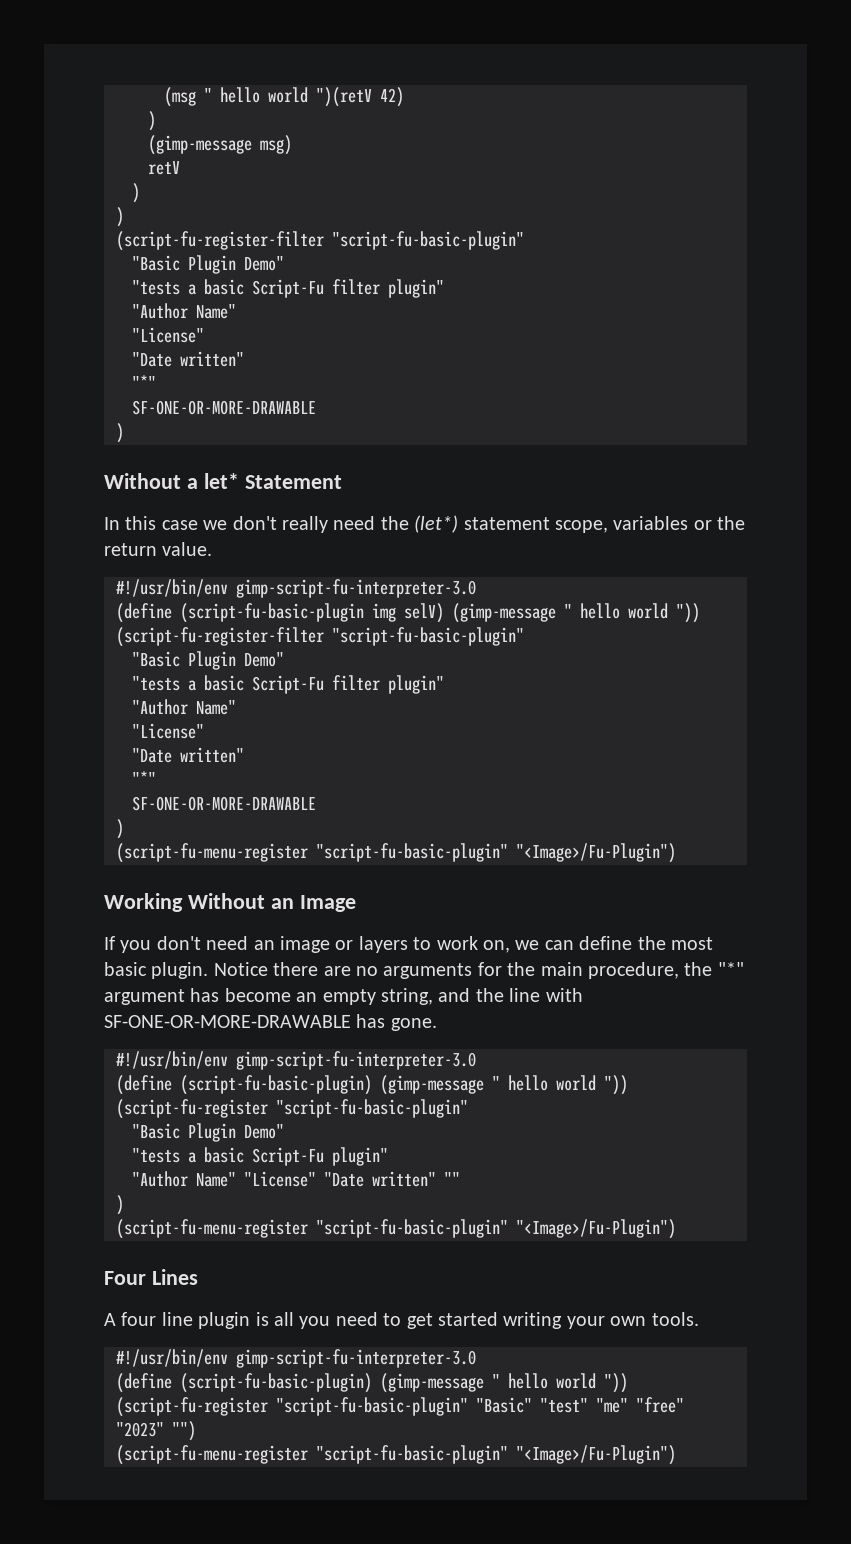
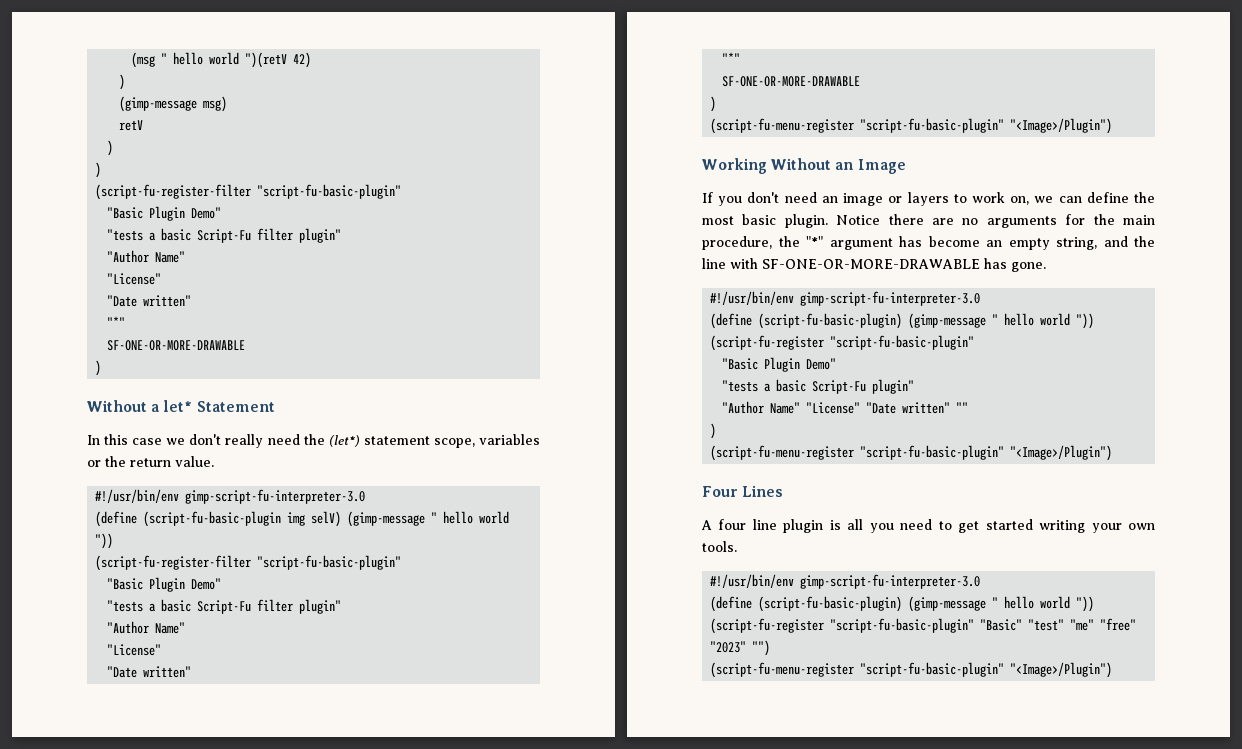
[516,843,676,863] "<Image>/Fu-Plugin") -> [1010,118,1113,134] "<Image>/Plugin")
[516,1219,676,1239] "<Image>/Fu-Plugin") -> [1010,445,1113,461] "<Image>/Plugin")
[516,1445,676,1465] "<Image>/Fu-Plugin") -> [1010,662,1113,678] "<Image>/Plugin")

